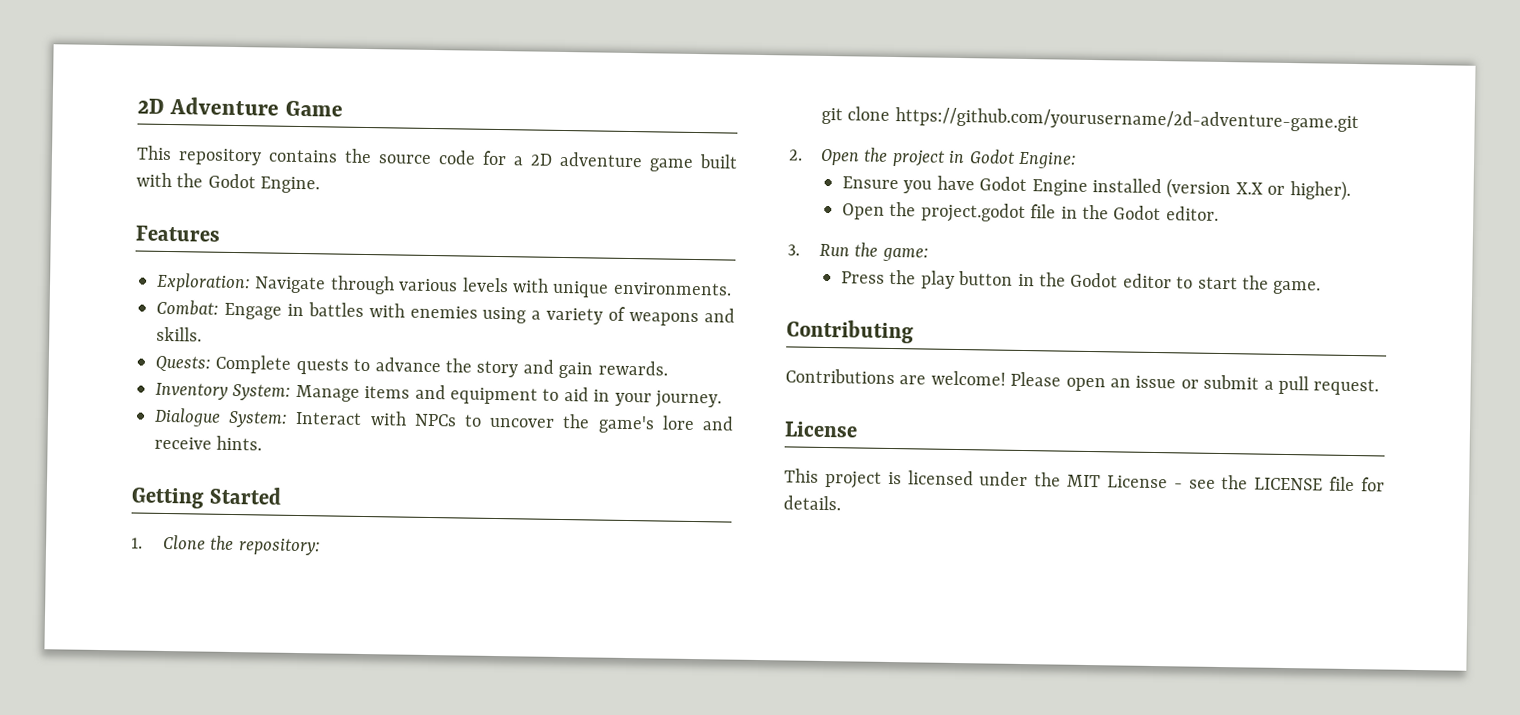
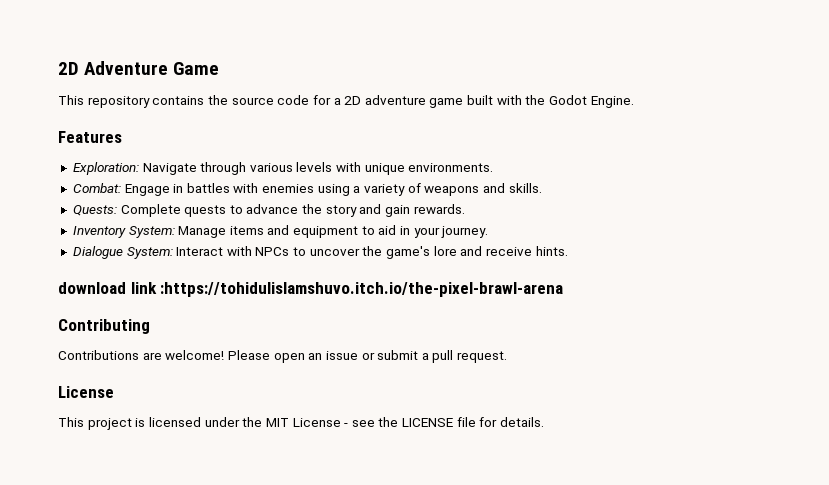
[131,486,282,509] [131,534,321,556] [820,106,1359,133] [788,147,1077,169] [841,175,1351,201] [841,201,1219,224] [787,242,929,262] [840,269,1322,295] Getting Started // 1. Clone the repository: // git clone https://github.com/yourusername/2d-adventure-game.git // 2. Open the project in Godot Engine: // Ensure you have Godot Engine installed (version X.X or higher). // Open the project.godot file in the Godot editor. // 3. Run the game: // Press the play button in the Godot editor to start the game. -> [58,282,564,297] download link :https://tohidulislamshuvo.itch.io/the-pixel-brawl-arena

